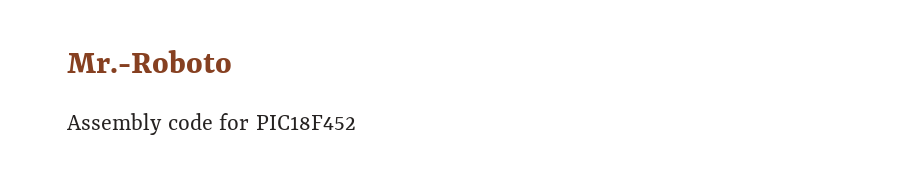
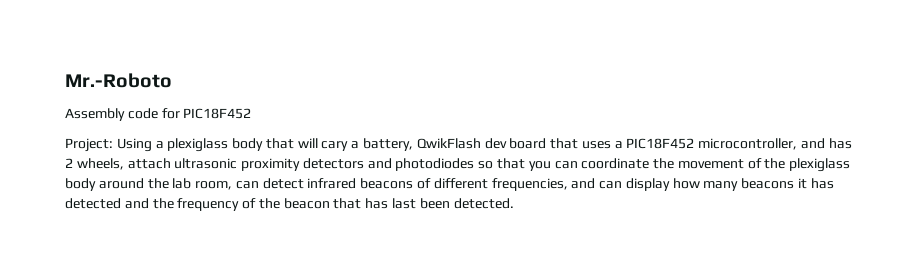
(356, 122) none -> [65,138,852,152] [65,158,851,172] [65,178,834,191] [65,198,514,211] // Project: Using a plexiglass body that will cary a battery, QwikFlash dev board that uses a PIC18F452 microcontroller, and has 2 wheels, attach ultrasonic proximity detectors and photodiodes so that you can coordinate the movement of the plexiglass body around the lab room, can detect infrared beacons of different frequencies, and can display how many beacons it has detected and the frequency of the beacon that has last been detected.

